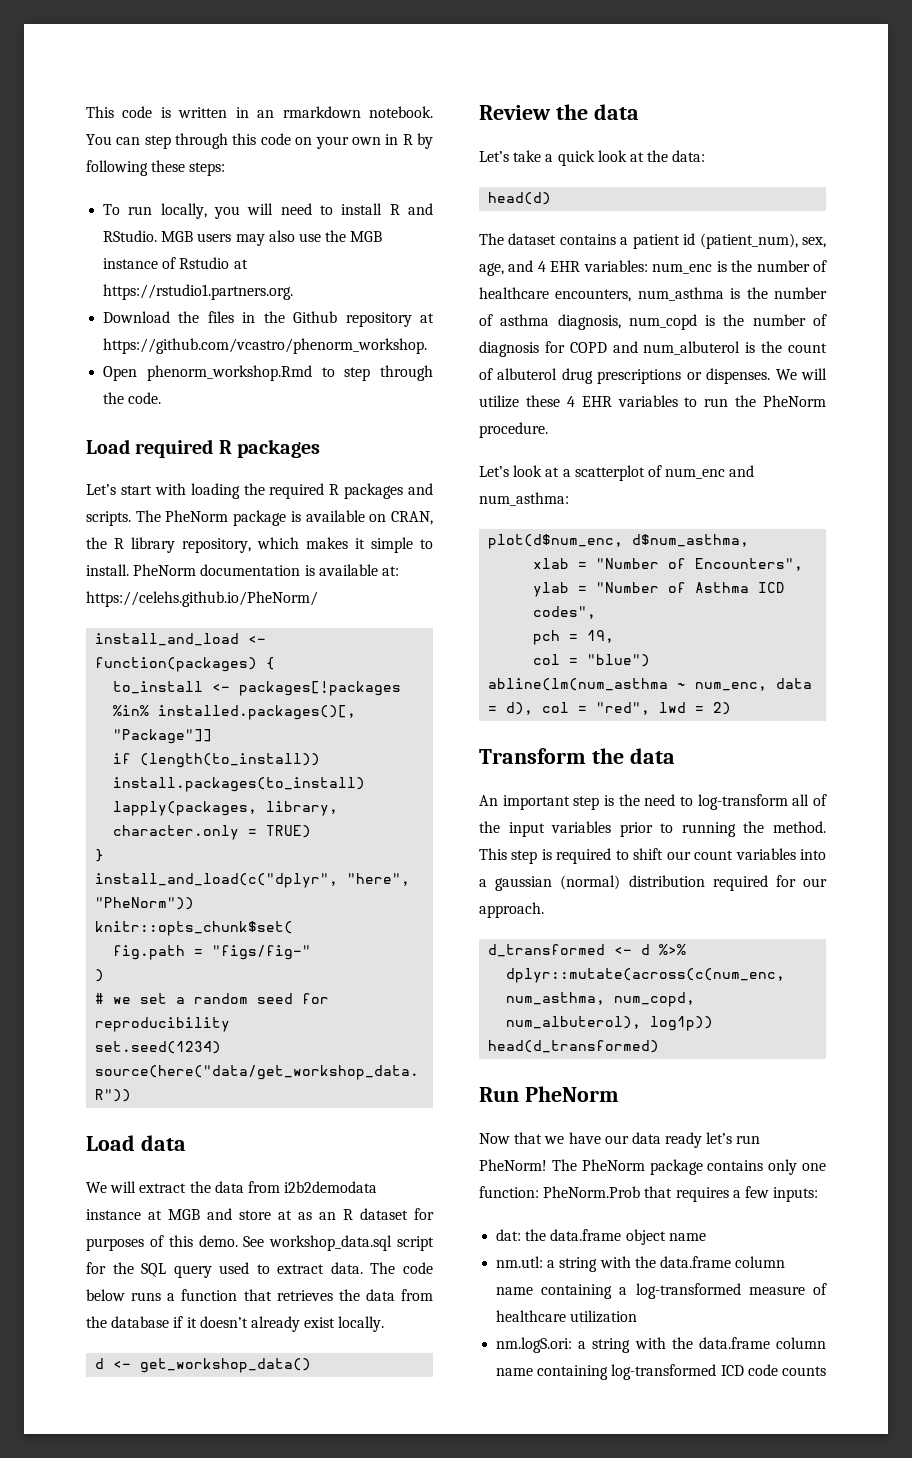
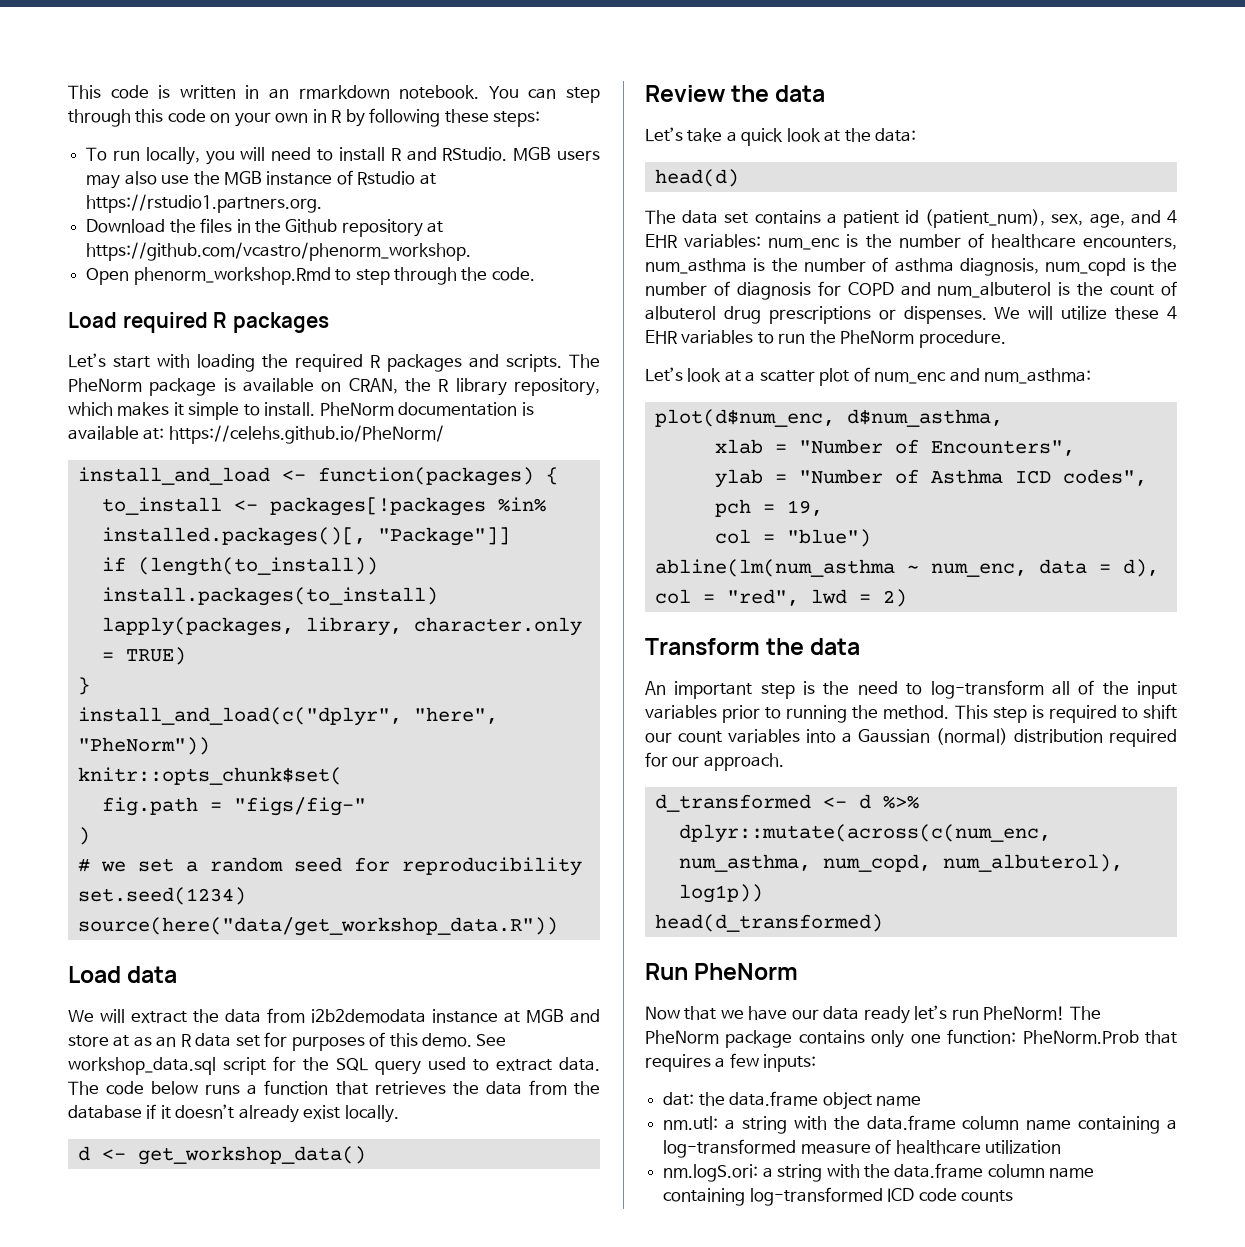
[360,1208,408,1220] dataset -> [195,1033,260,1047] data set
[508,233,557,245] dataset -> [682,210,749,224] data set
[574,465,645,481] scatterplot -> [759,368,850,386] scatter plot
[495,876,553,891] gaussian -> [858,729,931,743] Gaussian

